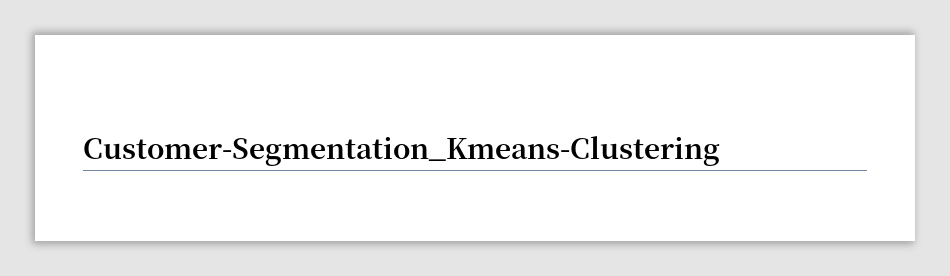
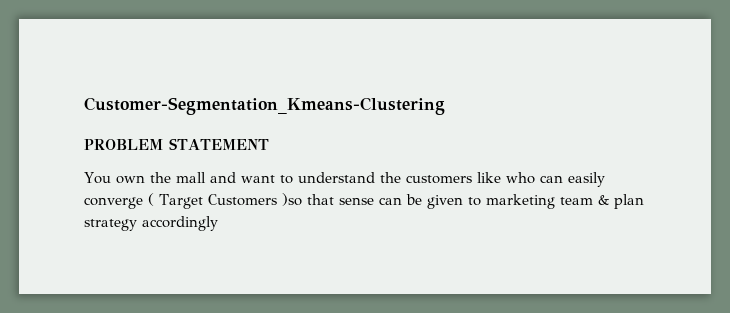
(720, 151) none -> [84,138,269,150] [84,172,605,187] [84,193,644,209] [84,216,218,231] // PROBLEM STATEMENT // You own the mall and want to understand the customers like who can easily converge ( Target Customers )so that sense can be given to marketing team & plan strategy accordingly

